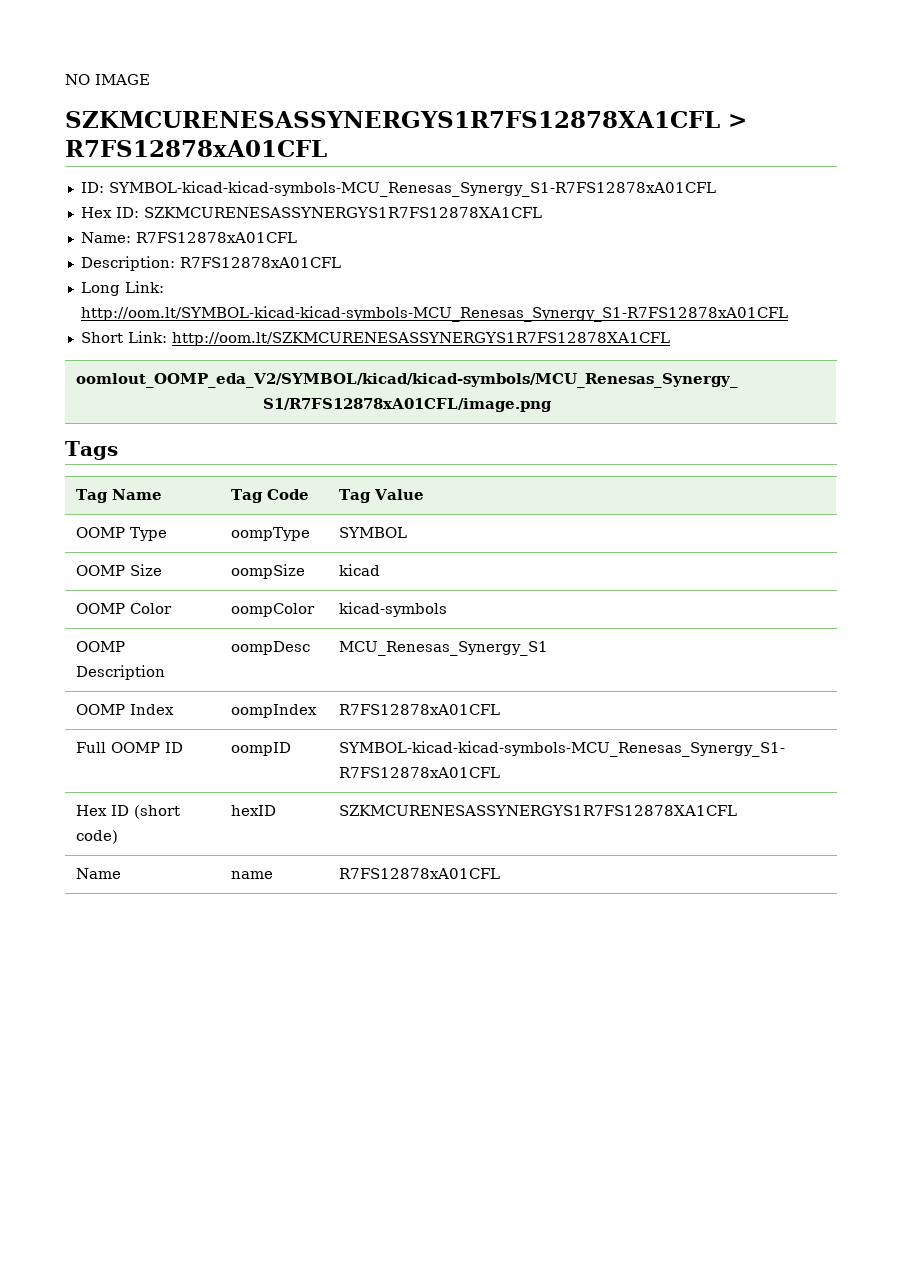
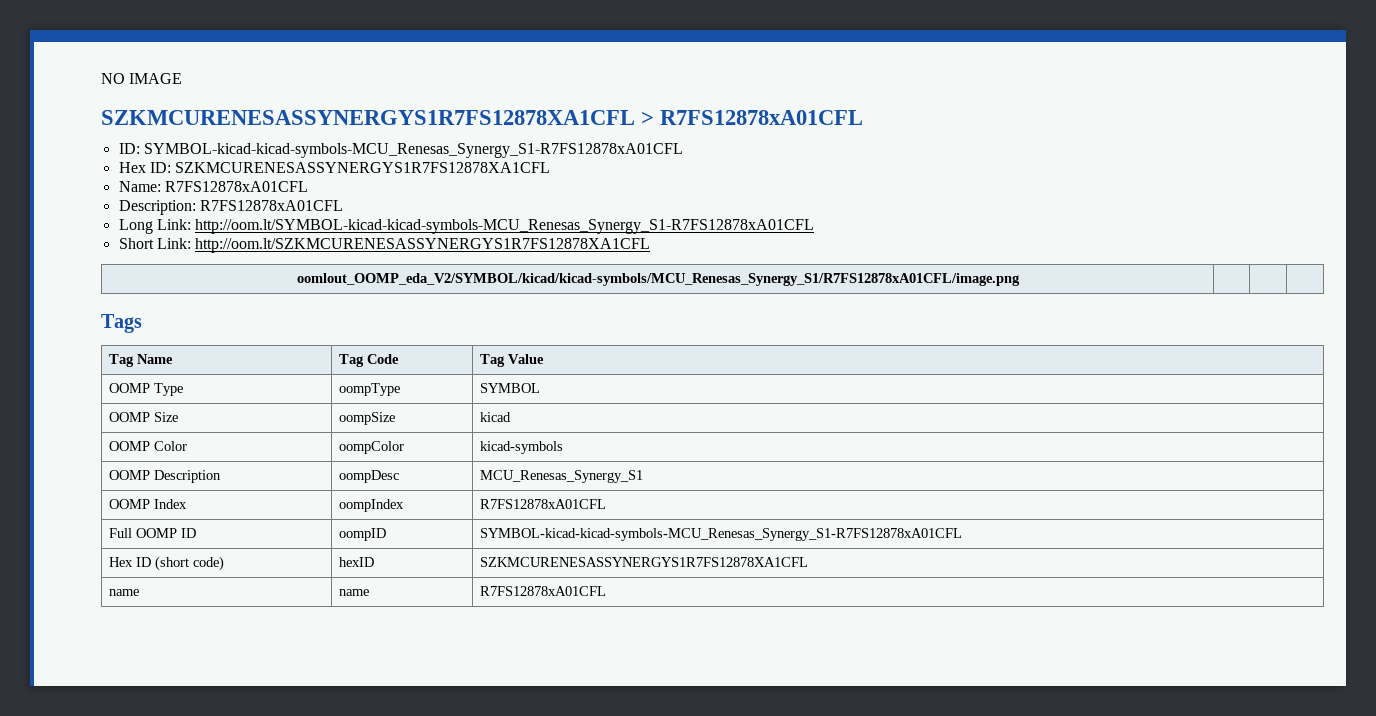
[75,868,121,879] Name -> [109,589,140,596] name

